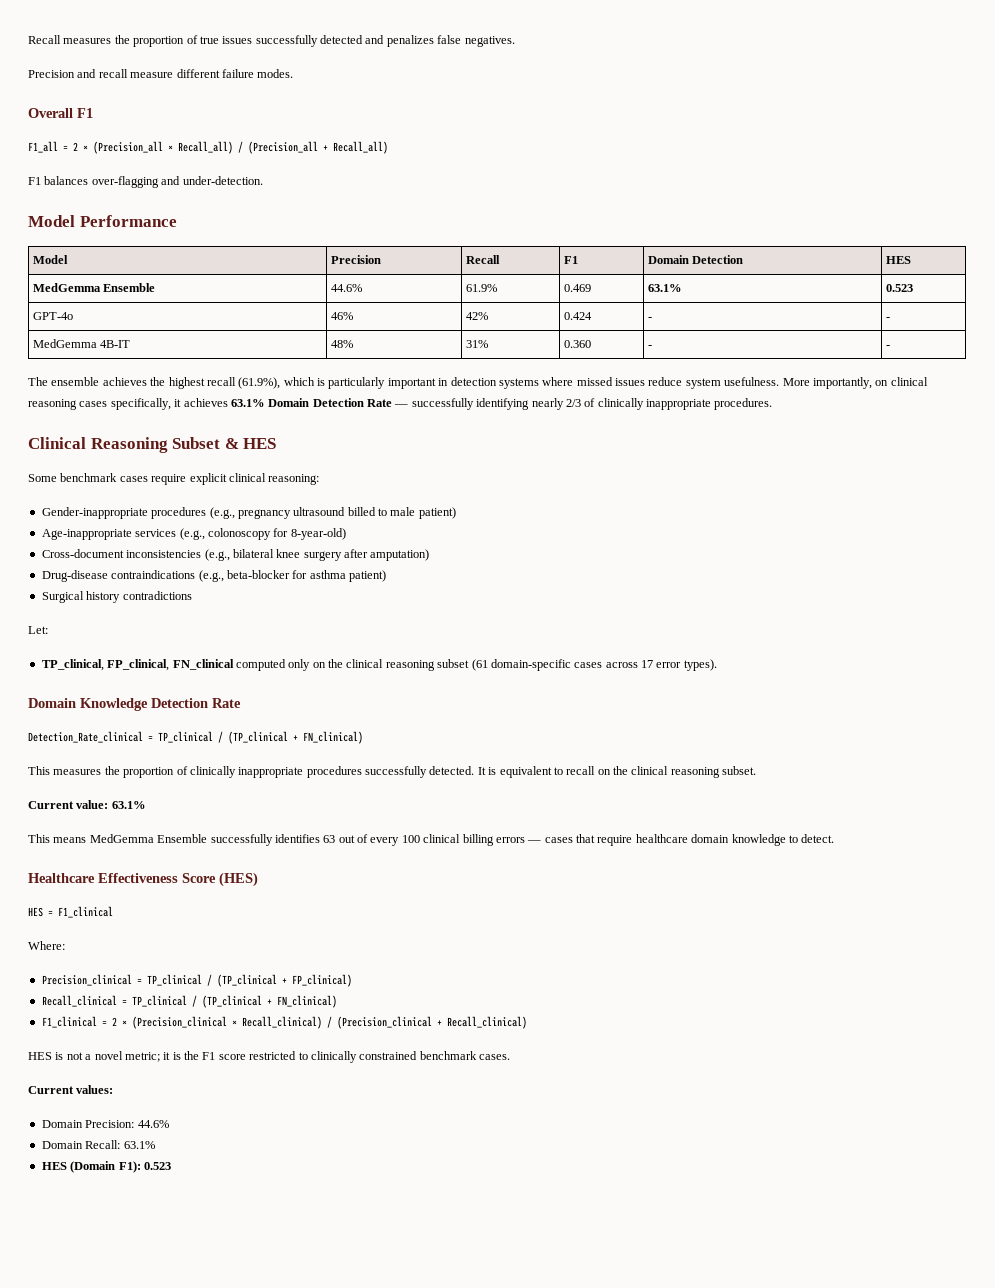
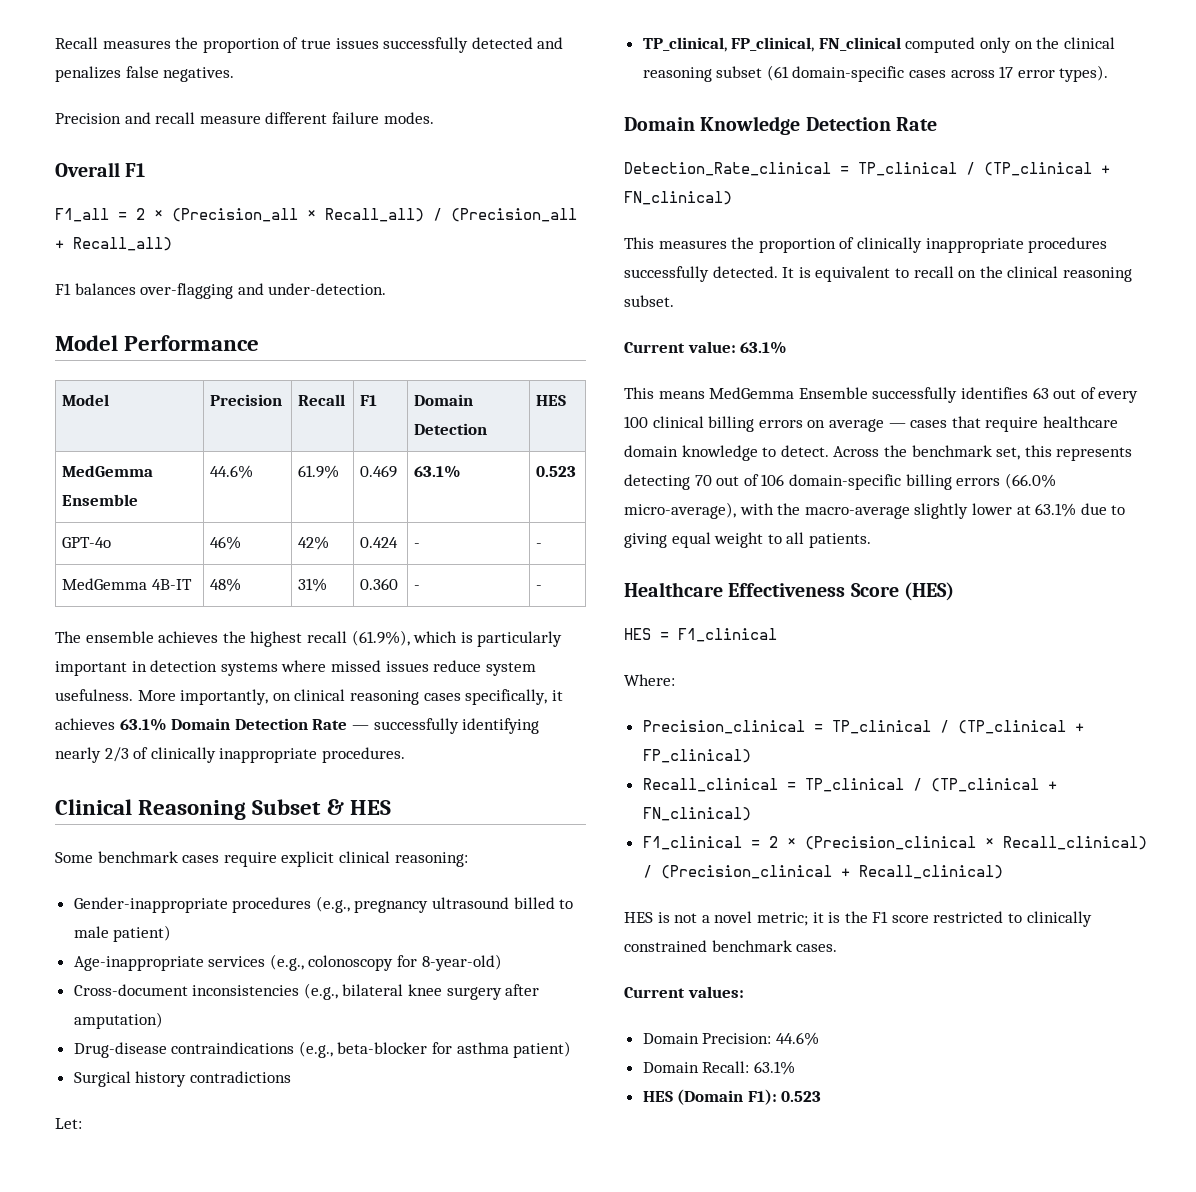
(525, 840) none -> [807,419,884,432] on average
(835, 838) none -> [833,445,1133,461] [624,473,1056,490] [624,502,1126,519] [624,532,871,548] Across the benchmark set, this represents detecting 70 out of 106 domain-specific billing errors (66.0% micro-average), with the macro-average slightly lower at 63.1% due to giving equal weight to all patients.

